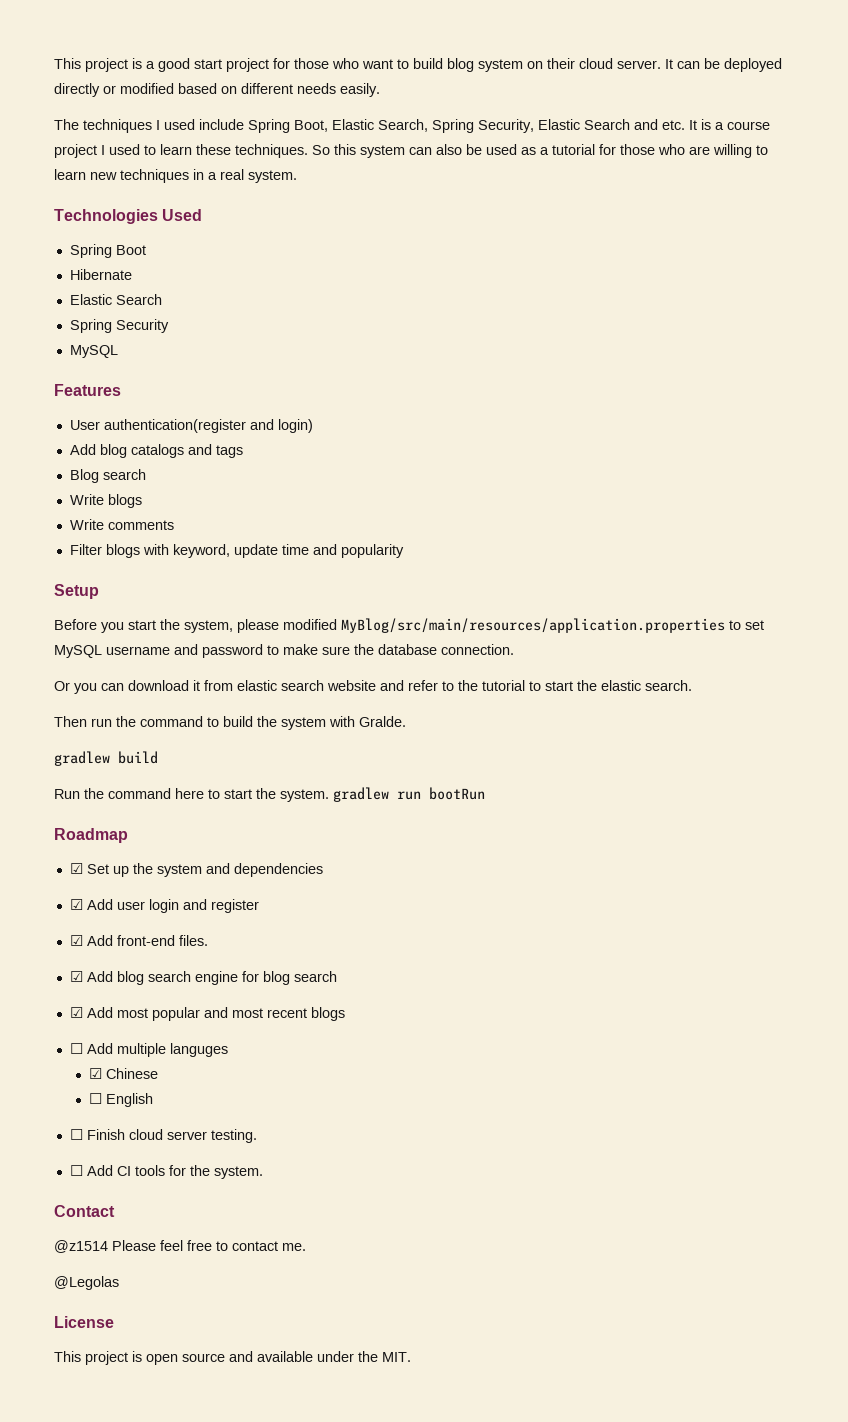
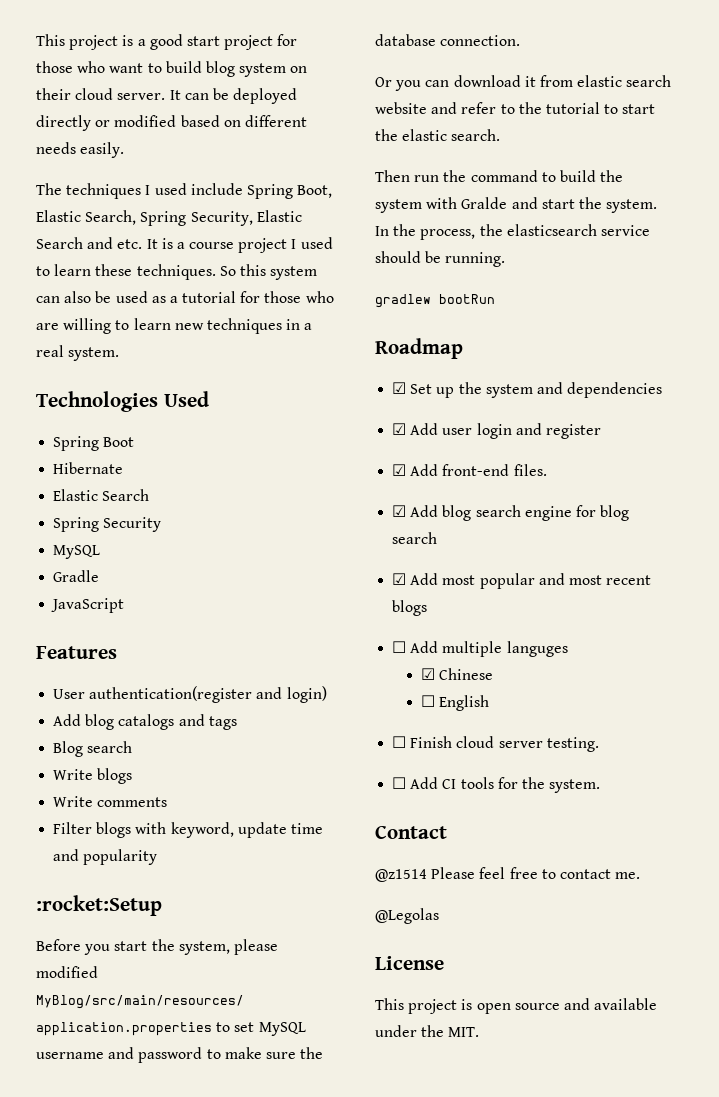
(118, 351) none -> [53,570,100,582] [51,598,125,613] // Gradle // JavaScript
[54,584,99,599] Setup -> [36,895,162,916] :rocket:Setup
[359,716,406,727] [54,751,158,766] [54,787,421,802] Gralde. // gradlew build // Run the command here to start the system. gradlew run -> [461,197,658,213] [375,224,650,240] [375,251,506,267] [375,294,431,308] Gralde and start the system. In the process, the elasticsearch service should be running. // gradlew

